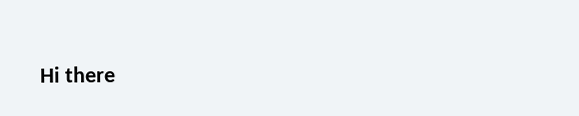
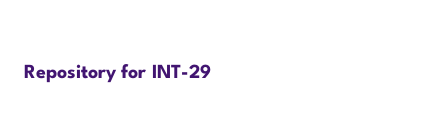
[40,66,116,83] Hi there -> [24,64,211,83] Repository for INT-29

